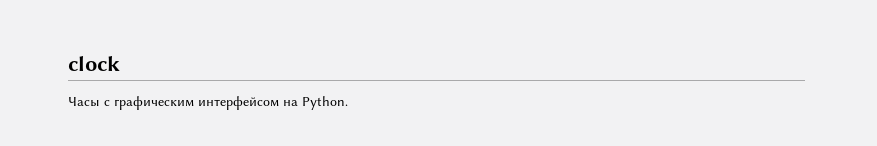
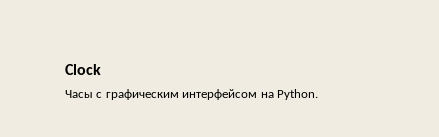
[68,56,120,71] clock -> [65,64,101,75] Clock

